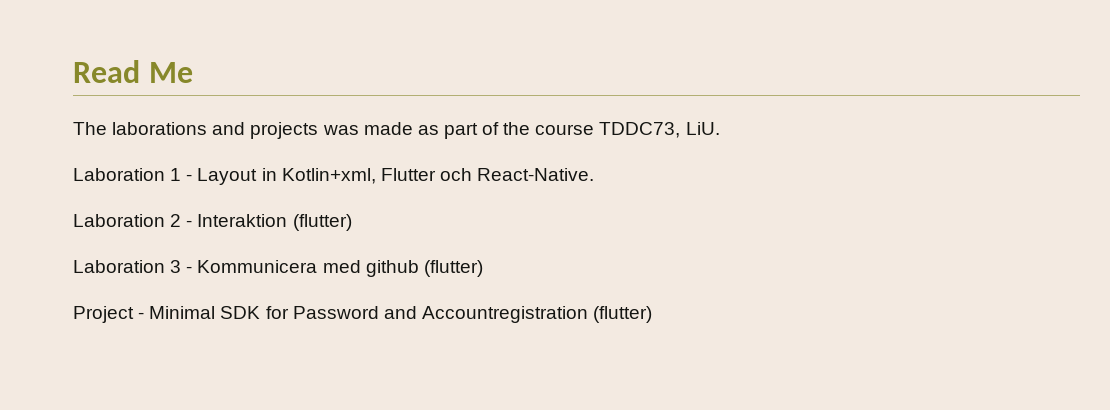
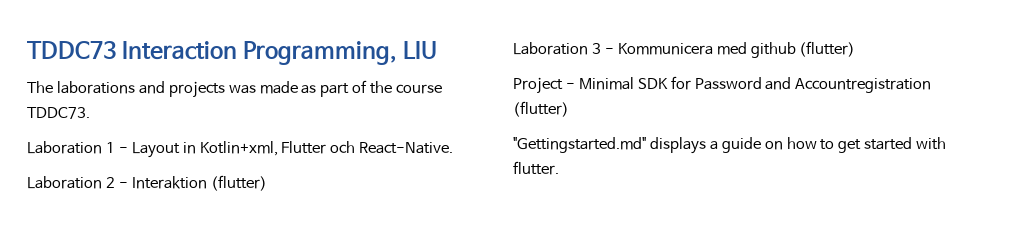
[73,60,193,83] Read Me -> [27,41,438,65] TDDC73 Interaction Programming, LIU
[599,122,720,138] TDDC73, LiU. -> [27,107,90,119] TDDC73.
(653, 314) none -> [513,137,947,154] [513,161,559,175] // "Gettingstarted.md" displays a guide on how to get started with flutter.

